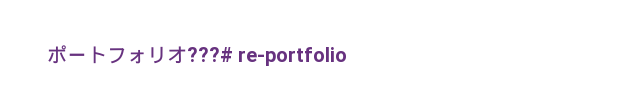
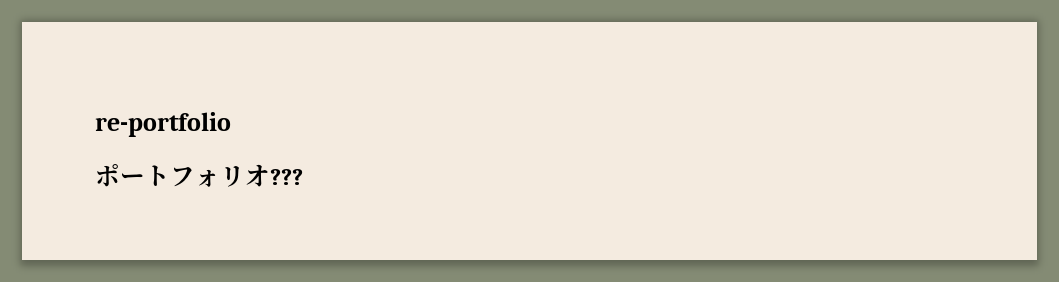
(47, 54) none -> [95,112,231,137] re-portfolio //
[187,47,348,66] ???# re-portfolio -> [270,169,303,185] ???

